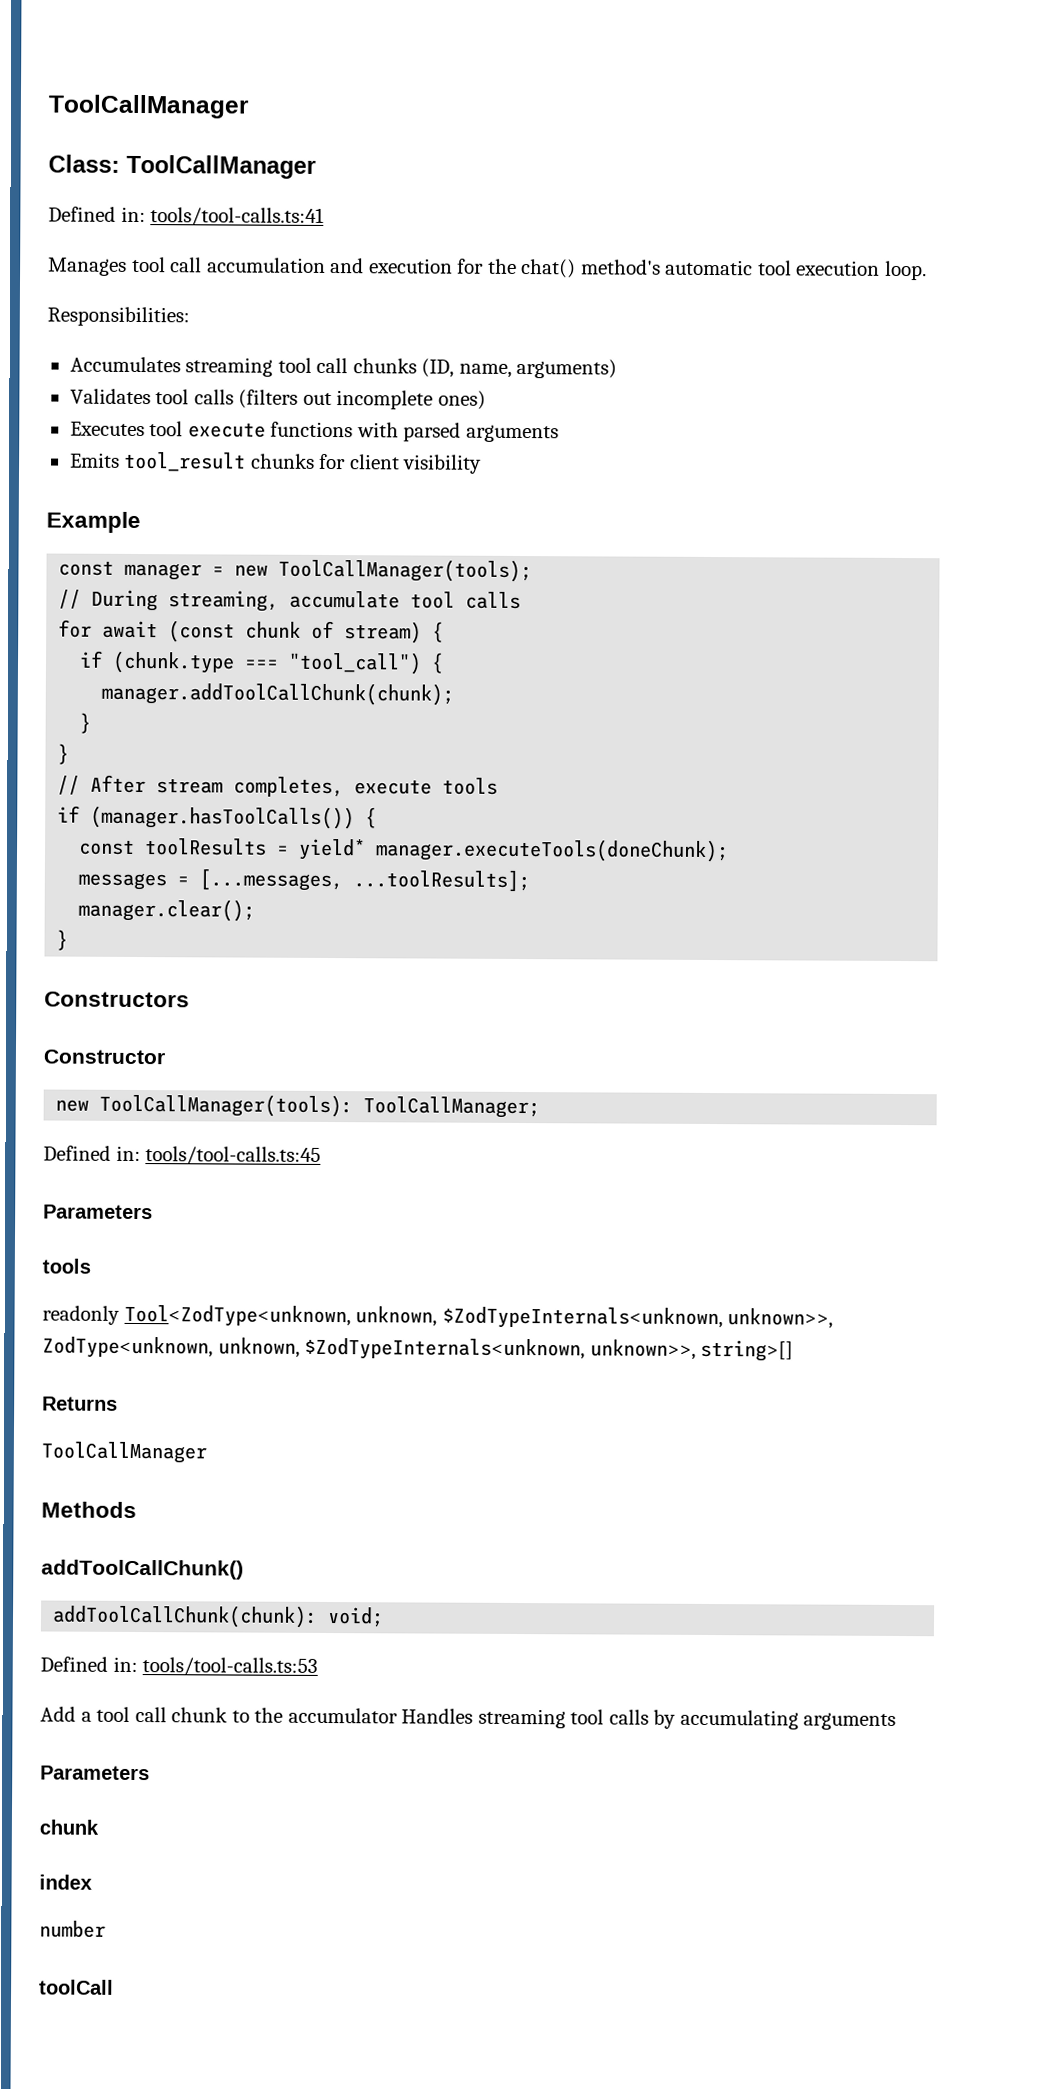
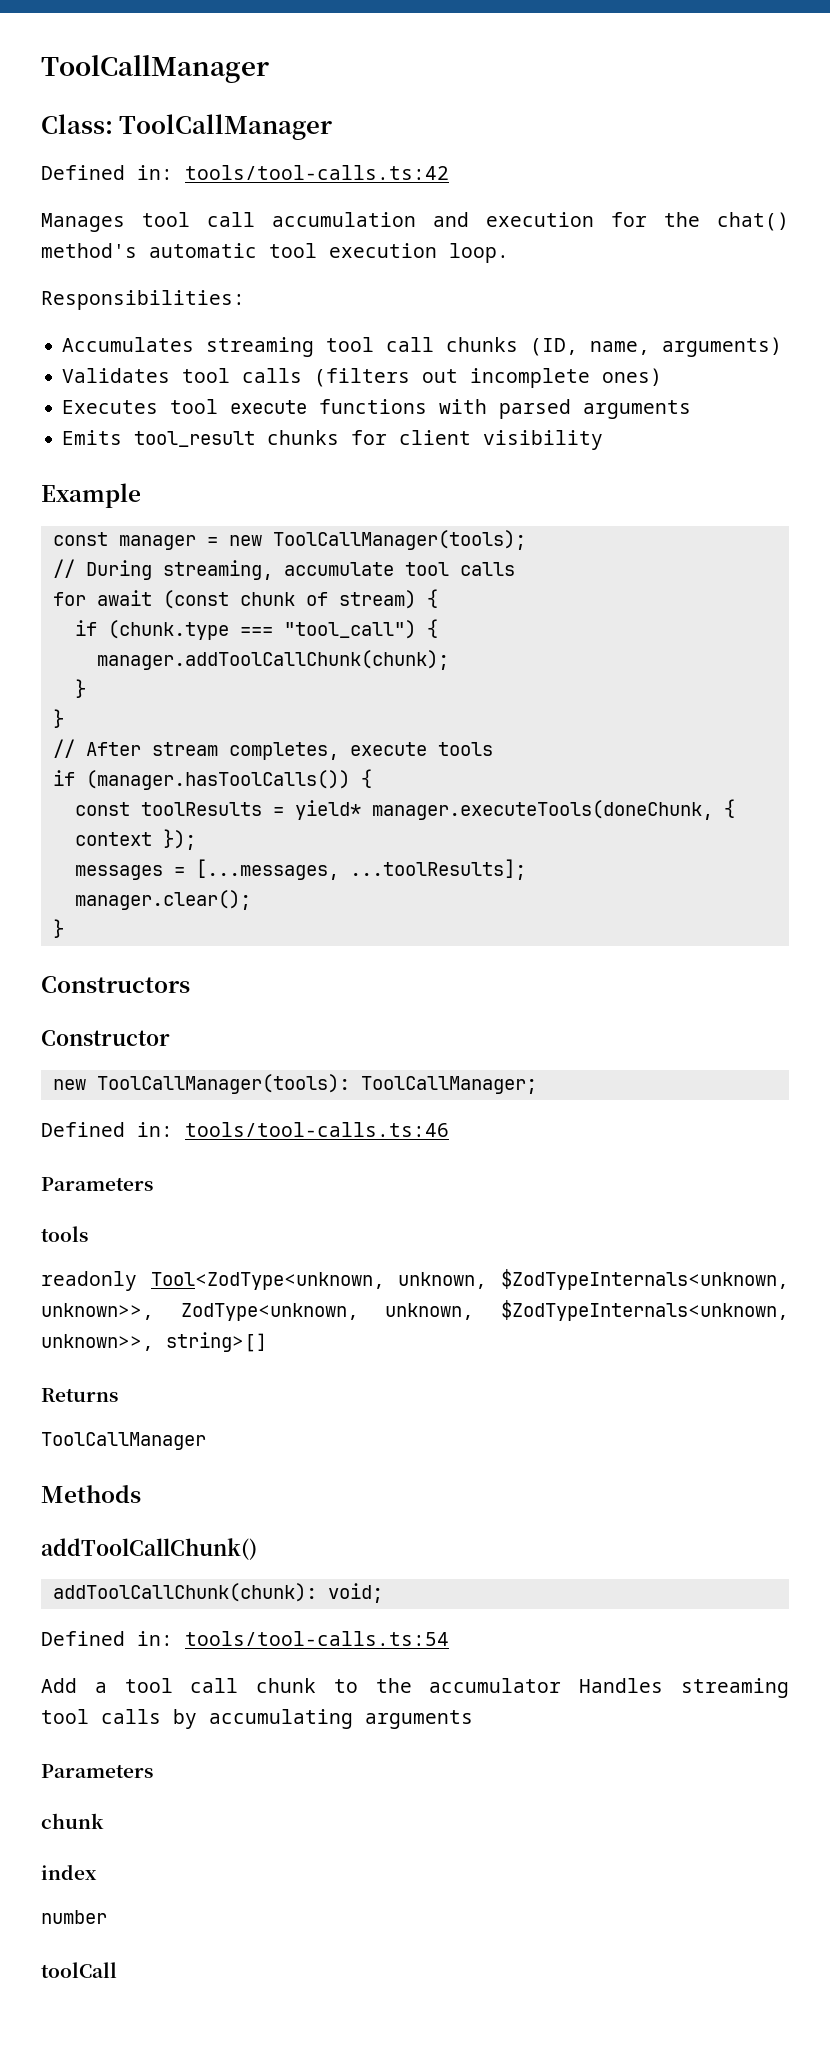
[150,207,325,226] tools/tool-calls.ts:41 -> [185,165,449,180] tools/tool-calls.ts:42
[375,838,730,863] manager.executeTools(doneChunk); -> [371,799,735,820] [74,829,196,850] manager.executeTools(doneChunk, { context });
[145,1146,322,1165] tools/tool-calls.ts:45 -> [185,1122,449,1137] tools/tool-calls.ts:46
[142,1657,319,1676] tools/tool-calls.ts:53 -> [185,1631,449,1646] tools/tool-calls.ts:54

